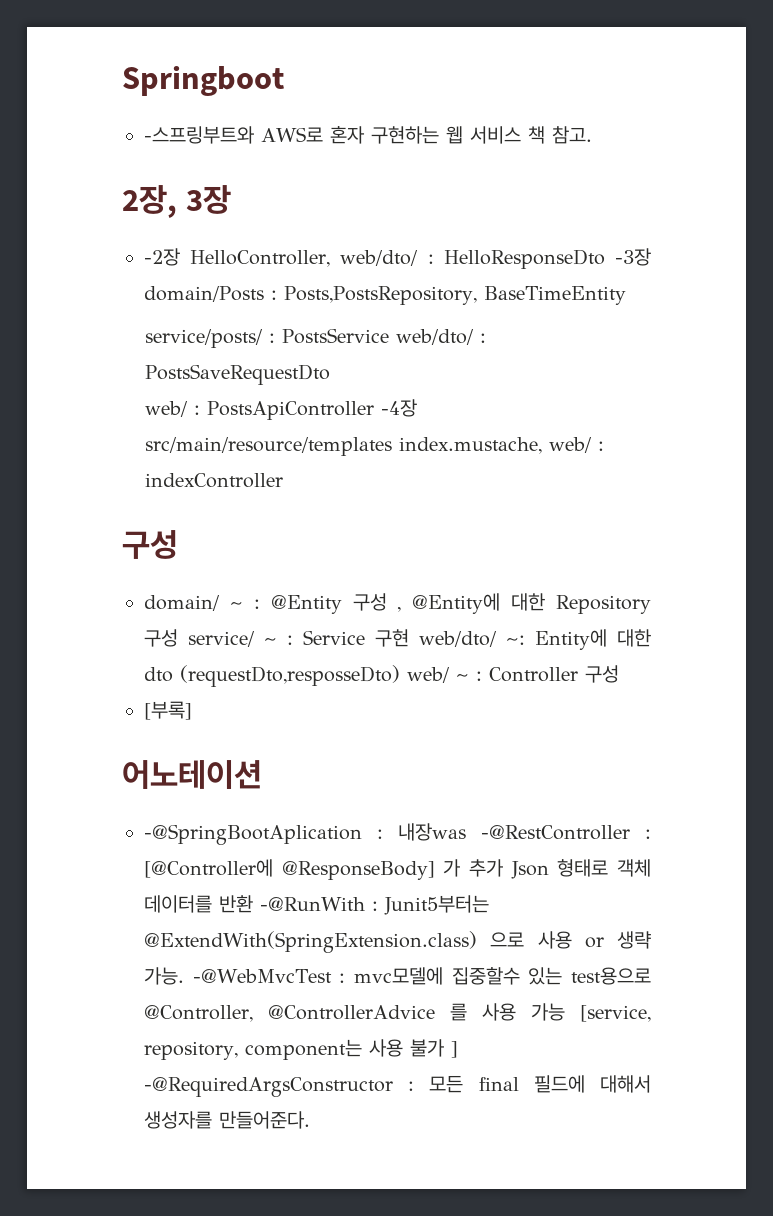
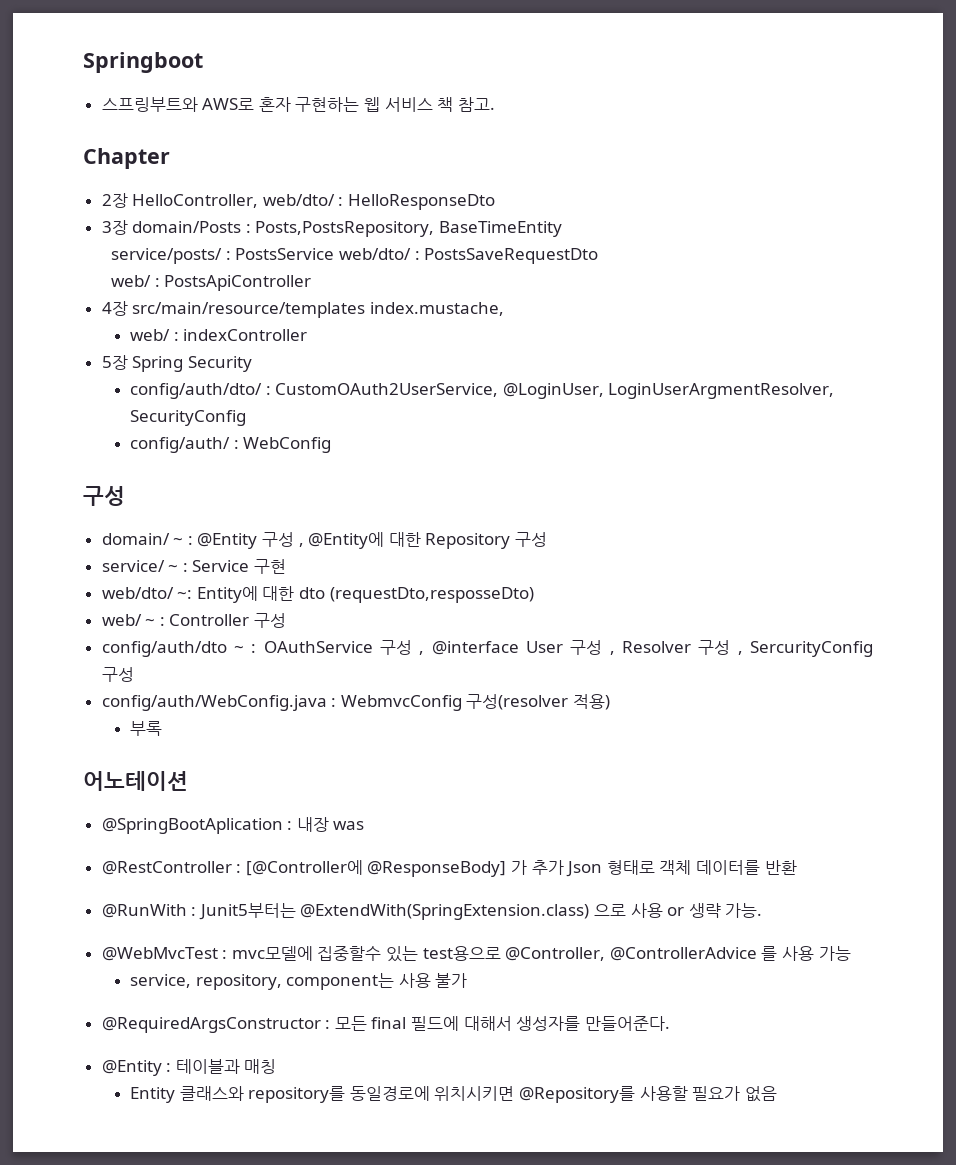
[144,126,254,144] -스프링부트와 -> [101,97,198,112] 스프링부트와
[122,185,231,218] [144,248,180,266] 2장, 3장 // -2장 -> [83,148,170,169] [101,193,128,208] Chapter // 2장
[615,248,651,266] -3장 -> [101,220,128,235] // 3장
[381,399,418,417] -4장 -> [101,301,128,316] // 4장
(543, 445) none -> (504, 309) //
(284, 480) none -> [101,355,252,372] [129,383,835,399] [129,410,246,426] [129,437,332,453] // 5장 Spring Security // config/auth/dto/ : CustomOAuth2UserService, @LoginUser, LoginUserArgmentResolver, SecurityConfig // config/auth/ : WebConfig
(178, 638) none -> (548, 539) //
(409, 638) none -> (287, 566) //
(400, 676) none -> (534, 595) //
[144,701,192,720] [122,760,262,789] [144,823,630,845] [부록] // 어노테이션 // -@SpringBootAplication : 내장was -@RestController -> [101,640,873,657] [101,667,134,682] [101,694,611,711] [129,721,162,736] [83,771,188,791] [101,817,365,834] [101,861,232,875] config/auth/dto ~ : OAuthService 구성 , @interface User 구성 , Resolver 구성 , SercurityConfig 구성 // config/auth/WebConfig.java : WebmvcConfig 구성(resolver 적용) // 부록 // 어노테이션 // @SpringBootAplication : 내장 was // @RestController
[260,897,365,911] -@RunWith -> [101,904,187,918] // @RunWith
[192,969,332,983] -@WebMvcTest -> [101,947,218,961] // @WebMvcTest
[580,1005,651,1022] [service, -> [129,974,191,988] // service,
[450,1041,458,1058] [144,1077,393,1097] ] -@RequiredArgsConstructor -> [101,1017,321,1033] // @RequiredArgsConstructor
(310, 1120) none -> [101,1059,277,1076] [129,1086,777,1103] // @Entity : 테이블과 매칭 // Entity 클래스와 repository를 동일경로에 위치시키면 @Repository를 사용할 필요가 없음

